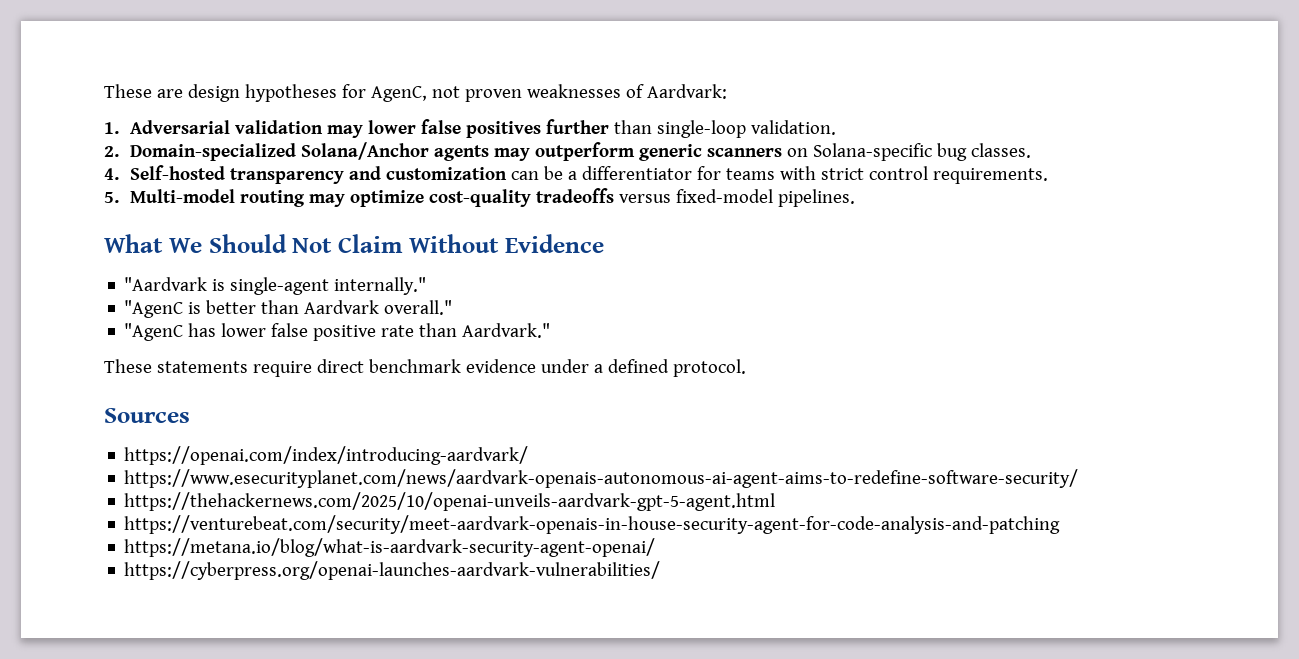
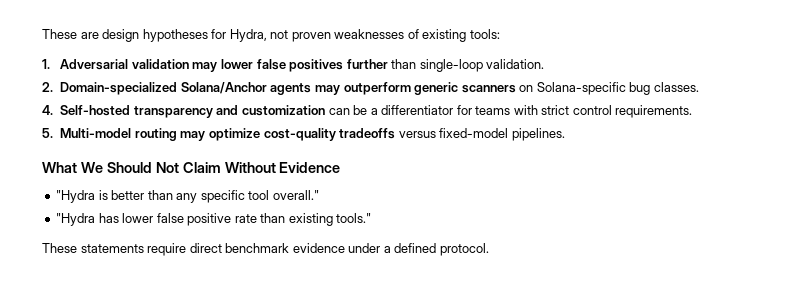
[370,86,427,102] AgenC, -> [229,29,267,42] Hydra,
[646,84,727,99] Aardvark: -> [422,29,500,42] existing tools:
[124,277,427,295] [124,300,380,318] "Aardvark is single-agent internally." // "AgenC is better than Aardvark -> [56,190,270,203] "Hydra is better than any specific tool
[124,323,184,341] "AgenC -> [56,213,96,226] "Hydra
[462,323,551,338] Aardvark." -> [288,213,372,226] existing tools."
[104,408,190,423] [124,446,529,465] [124,469,1079,488] [124,492,776,511] [124,515,1061,534] [124,538,656,557] [124,561,661,580] // Sources // https://openai.com/index/introducing-aardvark/ // https://www.esecurityplanet.com/news/aardvark-openais-autonomous-ai-agent-aims-to-redefine-software-security/ // https://thehackernews.com/2025/10/openai-unveils-aardvark-gpt-5-agent.html // https://venturebeat.com/security/meet-aardvark-openais-in-house-security-agent-for-code-analysis-and-patching // https://metana.io/blog/what-is-aardvark-security-agent-openai/ // https://cyberpress.org/openai-launches-aardvark-vulnerabilities/ -> (489, 249) none

